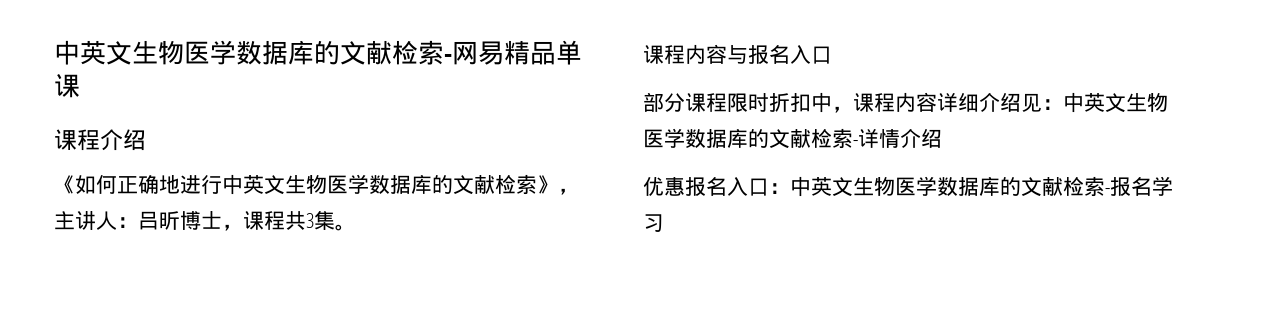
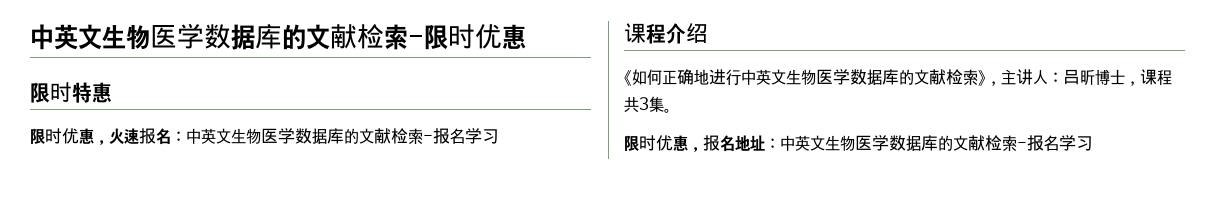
[54,40,582,65] [54,73,80,98] 中英文生物医学数据库的文献检索-网易精品单课 -> [30,23,526,50] [30,82,112,103] [30,128,499,145] 中英文生物医学数据库的文献检索-限时优惠 // 限时特惠 // 限时优惠，火速报名：中英文生物医学数据库的文献检索-报名学习
[643,44,832,65] [643,92,1168,113] [643,128,942,149] [643,177,769,197] 课程内容与报名入口 // 部分课程限时折扣中，课程内容详细介绍见：中英文生物医学数据库的文献检索-详情介绍 // 优惠报名入口 -> [624,135,765,152] 限时优惠，报名地址

